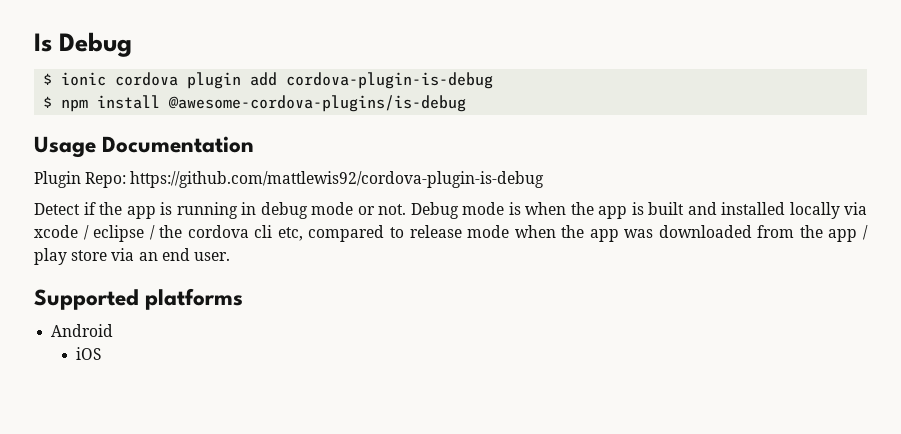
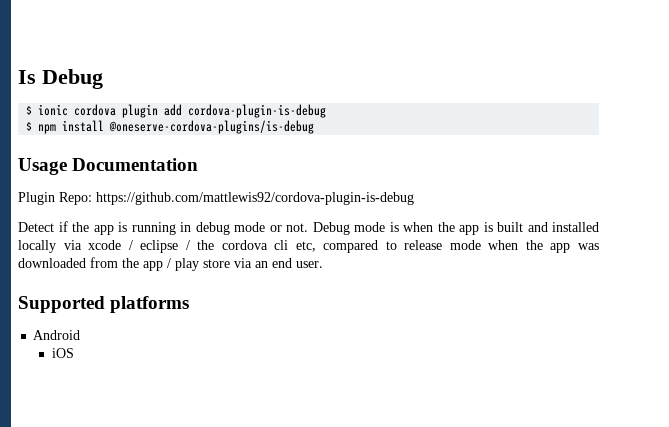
[168,95,467,112] @awesome-cordova-plugins/is-debug -> [109,120,315,134] @oneserve-cordova-plugins/is-debug

